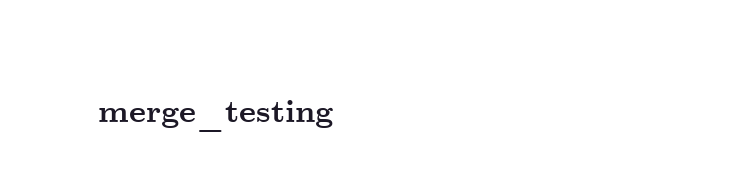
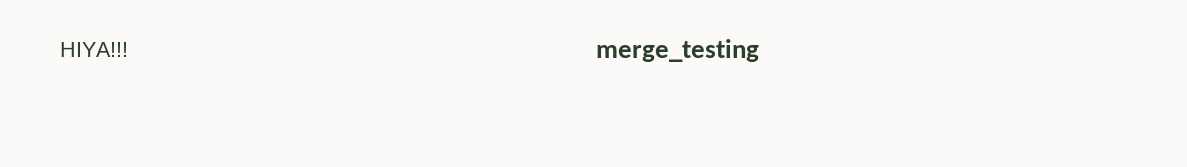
(98, 116) none -> [60,42,128,57] HIYA!!! //

